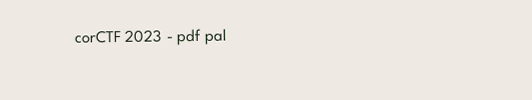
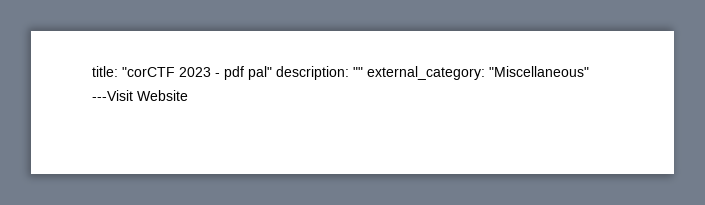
[74,29,121,44] corCTF -> [92,66,175,77] title: "corCTF
[203,28,226,45] pal -> [248,66,589,80] [92,90,188,101] pal" description: "" external_category: "Miscellaneous" ---Visit Website

